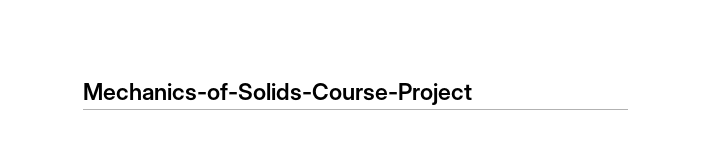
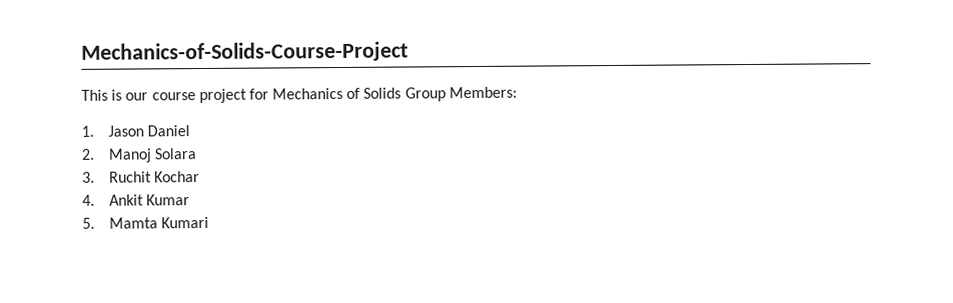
(472, 94) none -> [81,86,517,104] [81,125,190,137] [81,148,197,163] [82,171,200,183] [82,194,190,206] [82,216,209,229] // This is our course project for Mechanics of Solids Group Members: // 1. Jason Daniel // 2. Manoj Solara // 3. Ruchit Kochar // 4. Ankit Kumar // 5. Mamta Kumari

